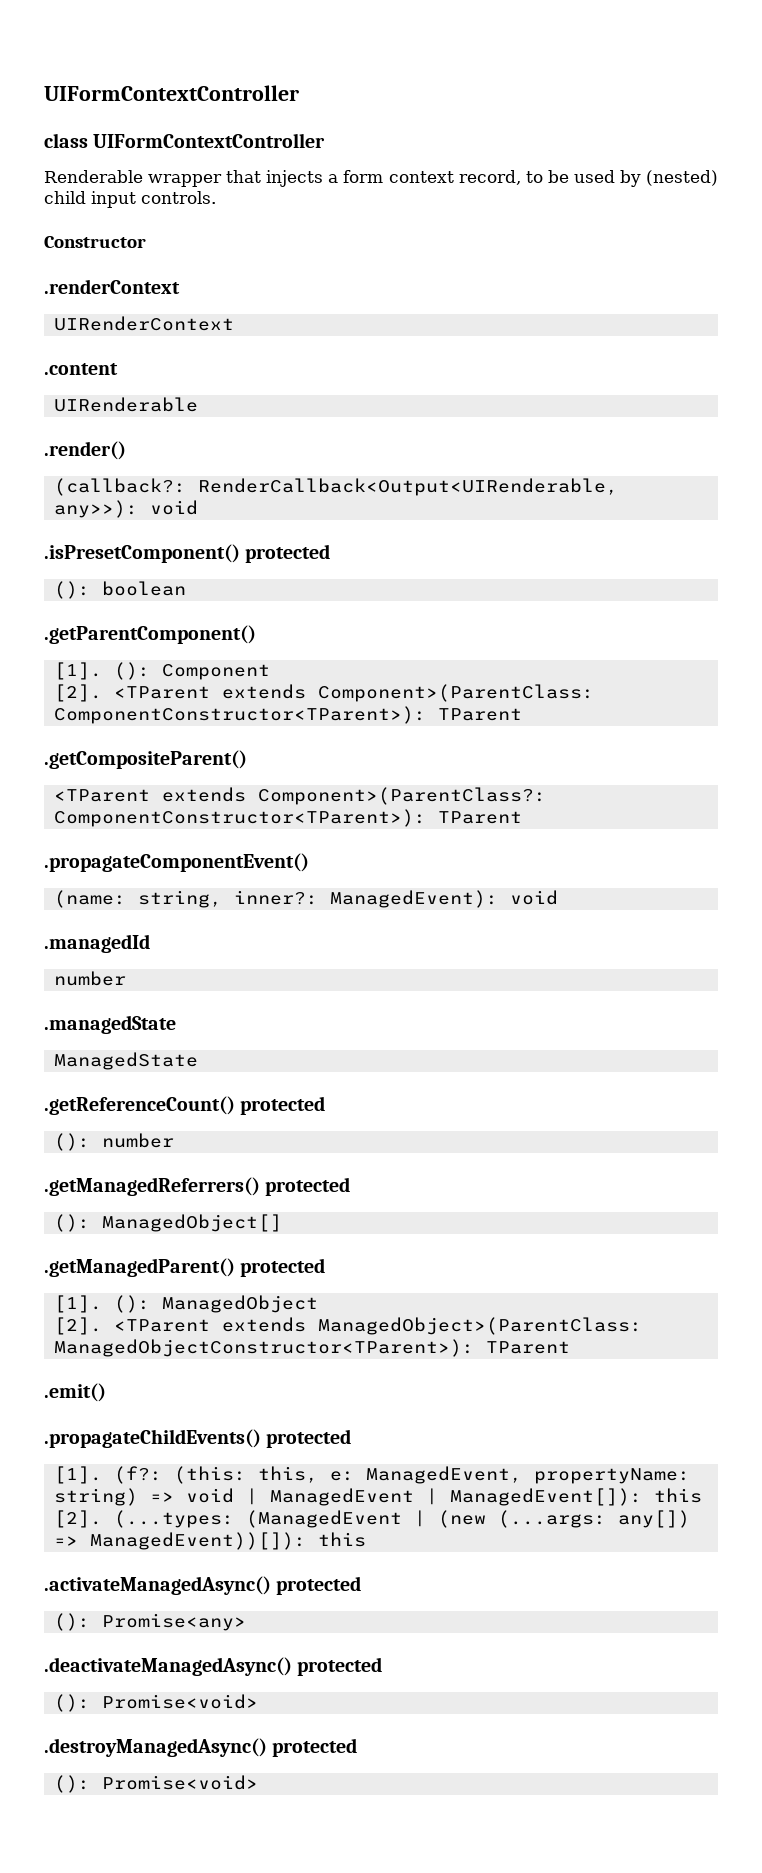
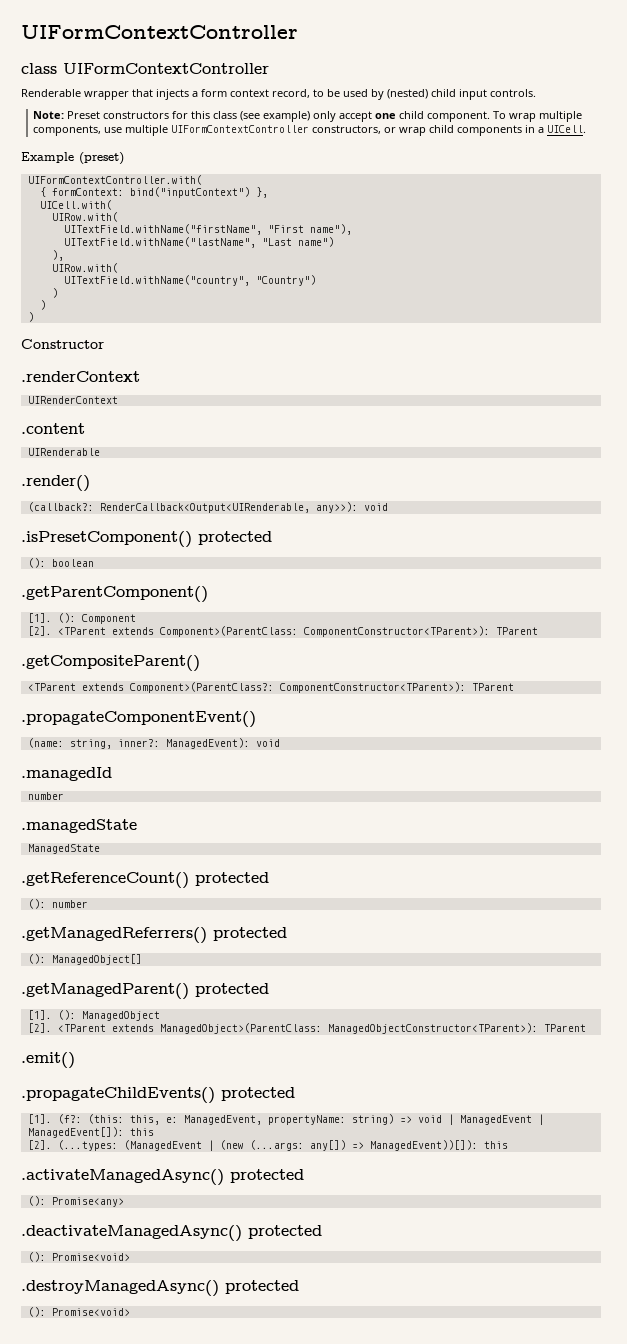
(216, 197) none -> [33,111,583,122] [33,125,587,136] [21,152,124,165] [27,175,202,185] [39,187,268,198] [39,200,112,210] [51,212,118,222] [63,224,352,235] [63,237,334,248] [51,250,64,261] [51,263,118,273] [63,275,316,286] [51,288,58,298] [39,300,46,310] [27,312,34,322] // Note: Preset constructors for this class (see example) only accept one child component. To wrap multiple components, use multiple UIFormContextController constructors, or wrap child components in a UICell. // Example (preset) // UIFormContextController.with( // { formContext: bind("inputContext") }, // UICell.with( // UIRow.with( // UITextField.withName("firstName", "First name"), // UITextField.withName("lastName", "Last name") // ), // UIRow.with( // UITextField.withName("country", "Country") // ) // ) // )

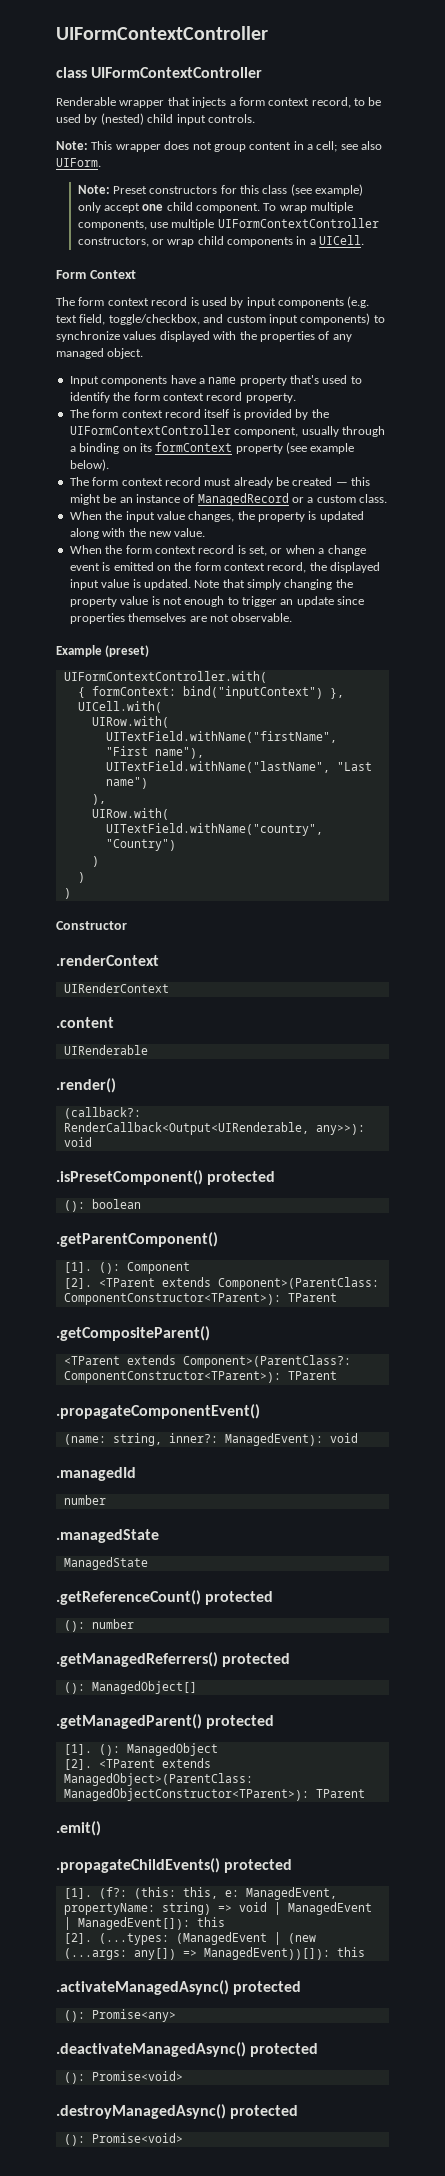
(536, 93) none -> [56,141,383,152] [56,158,101,167] // Note: This wrapper does not group content in a cell; see also UIForm.
(587, 129) none -> [56,270,136,279] [56,296,370,308] [56,313,385,325] [56,331,352,342] [56,348,144,359] [69,375,362,386] [69,392,296,403] [69,409,329,420] [69,425,385,437] [69,442,355,454] [69,459,109,471] [69,477,371,488] [69,493,388,506] [69,511,364,522] [69,528,206,539] [69,545,366,556] [69,562,381,573] [69,579,353,590] [69,596,365,607] [69,613,293,624] // Form Context // The form context record is used by input components (e.g. text field, toggle/checkbox, and custom input components) to synchronize values displayed with the properties of any managed object. // Input components have a name property that's used to identify the form context record property. // The form context record itself is provided by the UIFormContextController component, usually through a binding on its formContext property (see example below). // The form context record must already be created — this might be an instance of ManagedRecord or a custom class. // When the input value changes, the property is updated along with the new value. // When the form context record is set, or when a change event is emitted on the form context record, the displayed input value is updated. Note that simply changing the property value is not enough to trigger an update since properties themselves are not observable.

